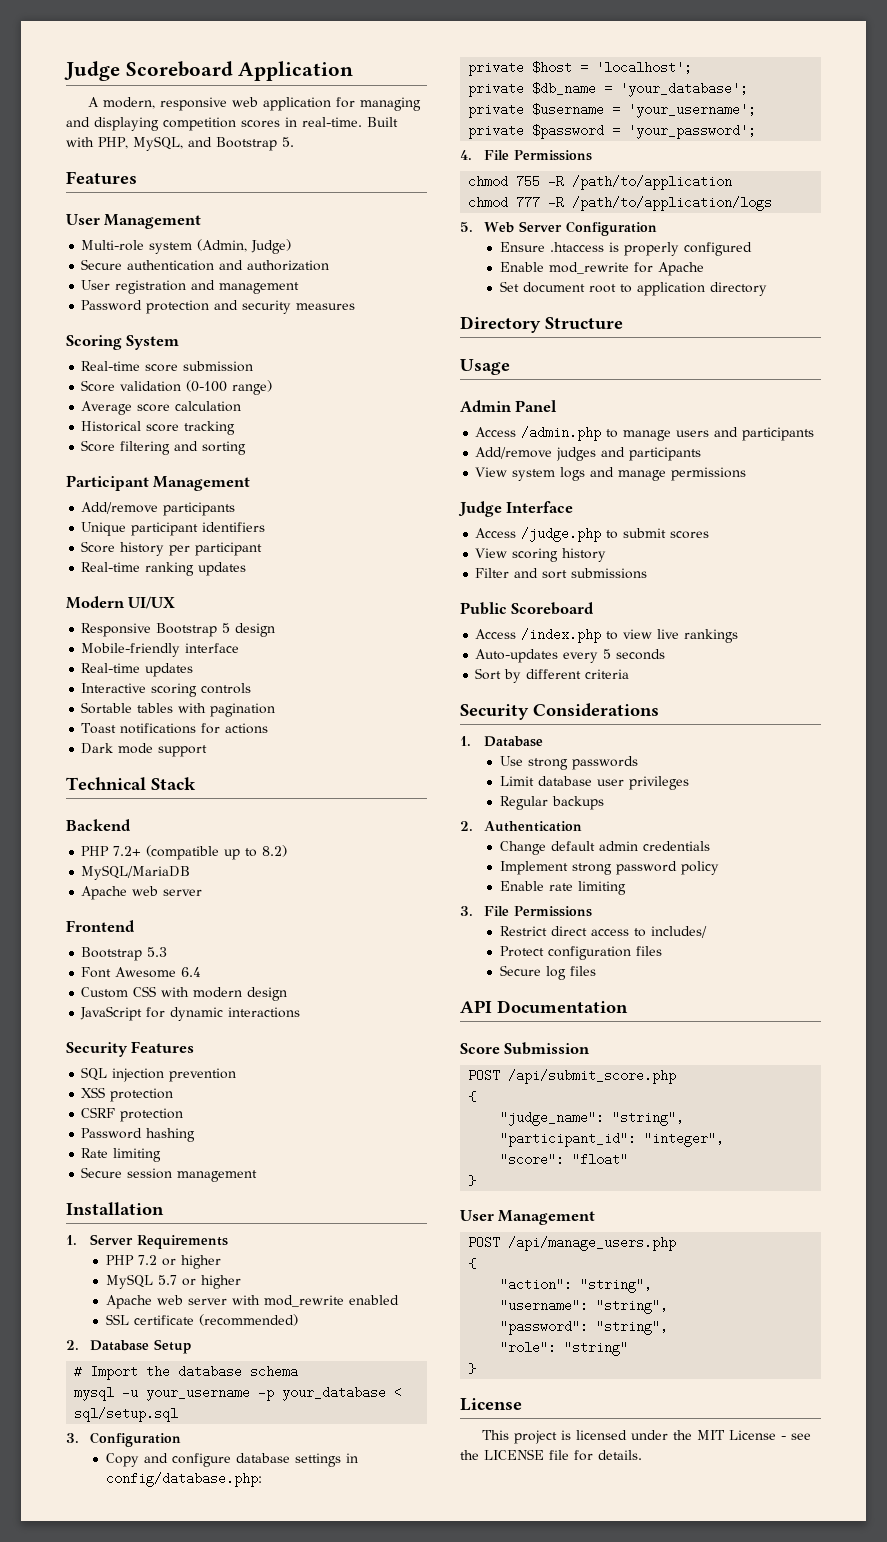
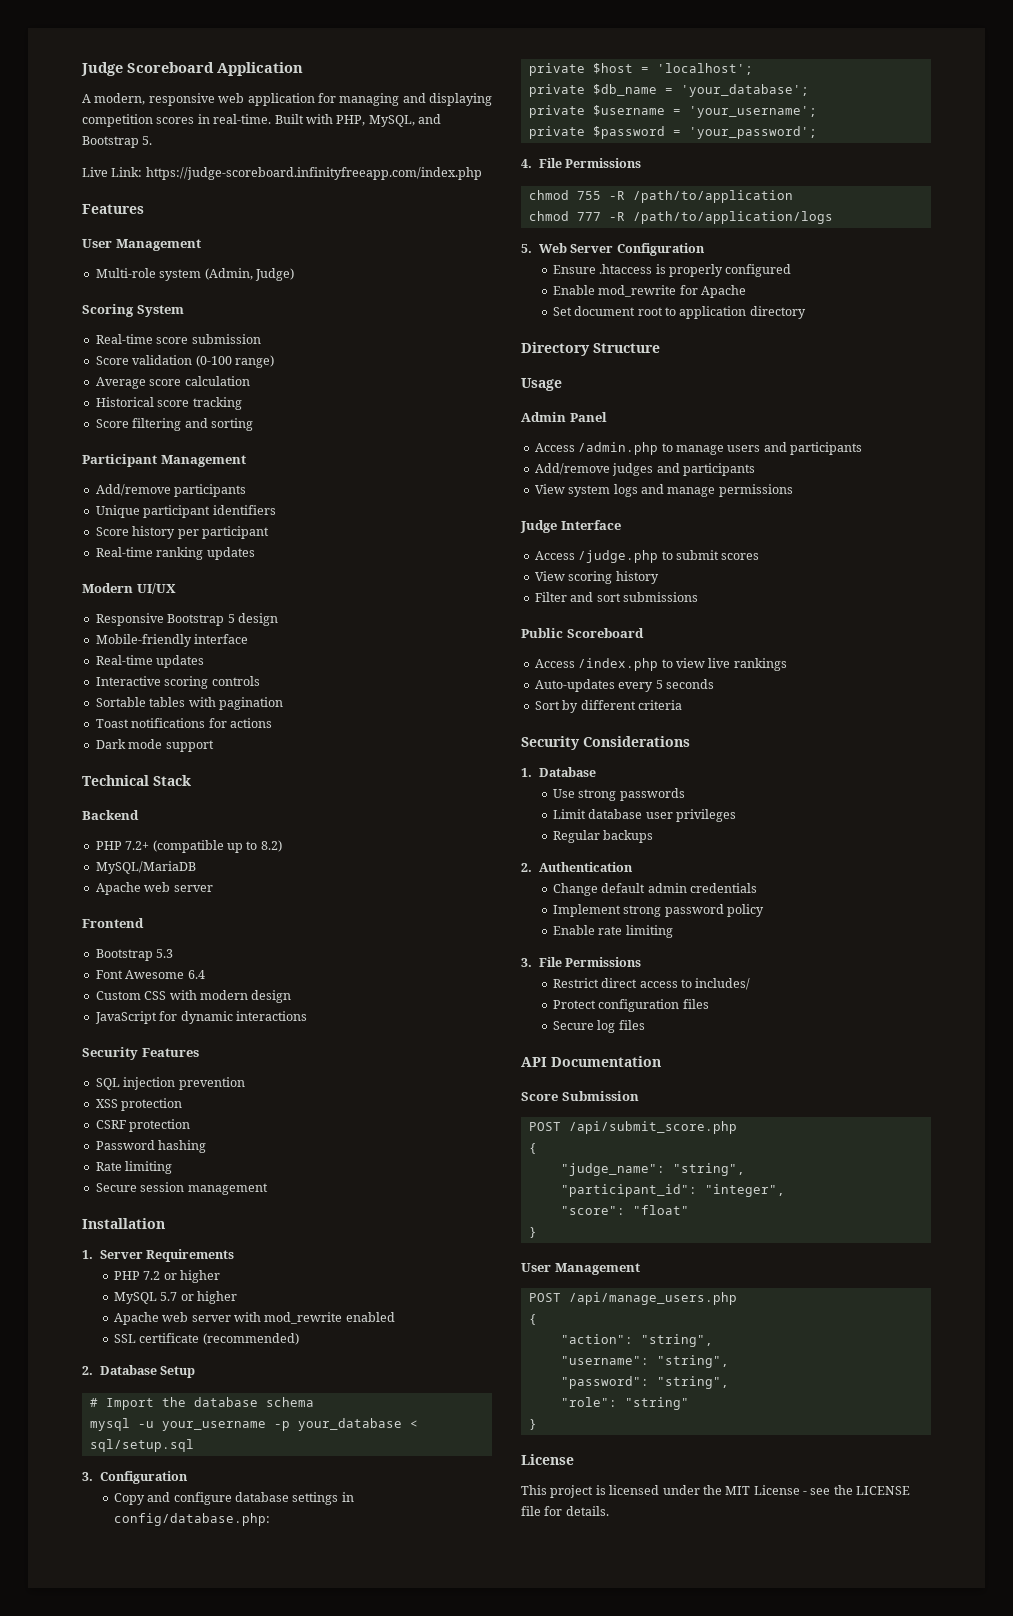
(294, 142) none -> [82,167,482,180] // Live Link: https://judge-scoreboard.infinityfreeapp.com/index.php
[81,259,330,271] [81,280,300,294] [81,300,356,314] // Secure authentication and authorization // User registration and management // Password protection and security measures -> (294, 274) none

